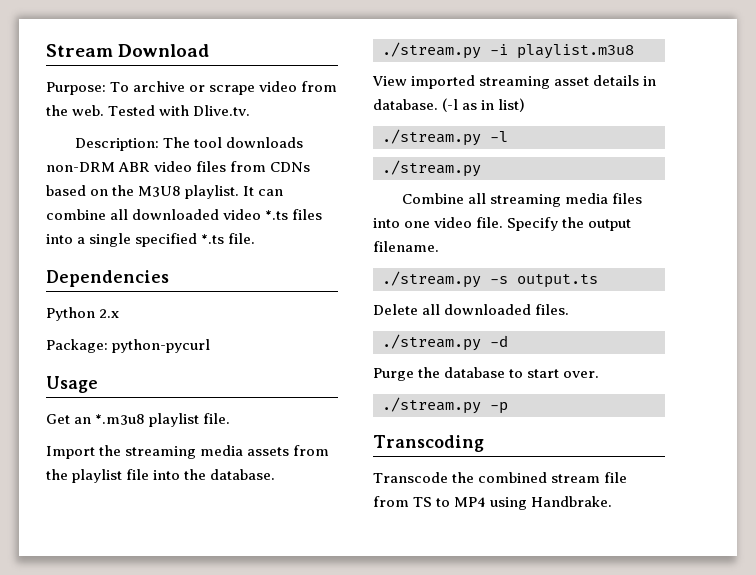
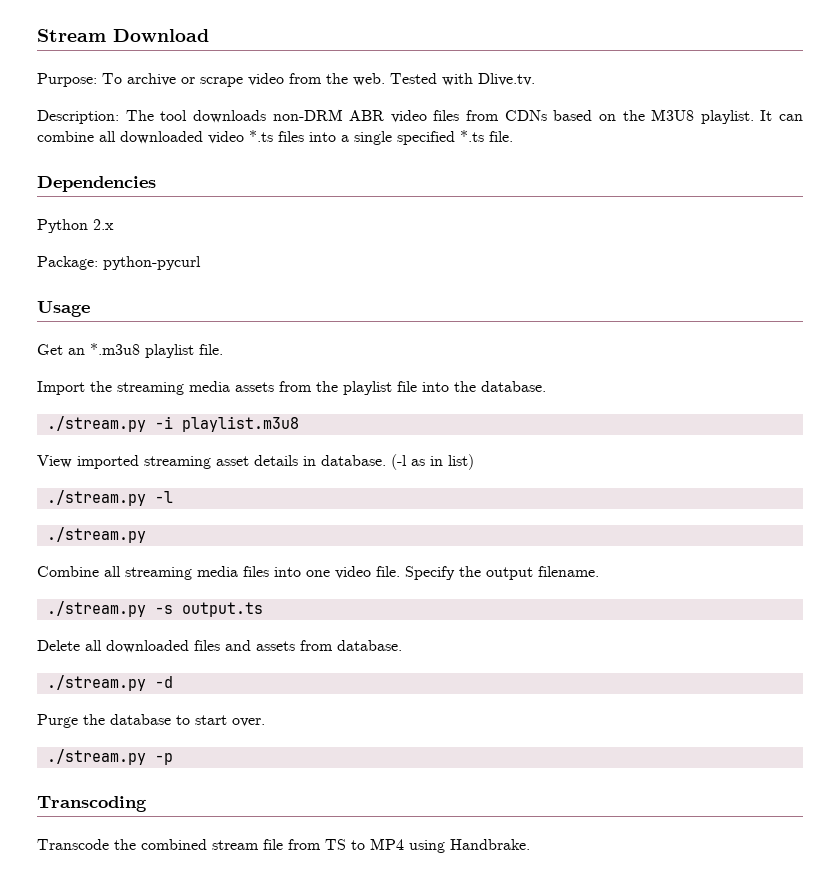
[535,304,570,315] files. -> [194,640,402,651] files and assets from database.

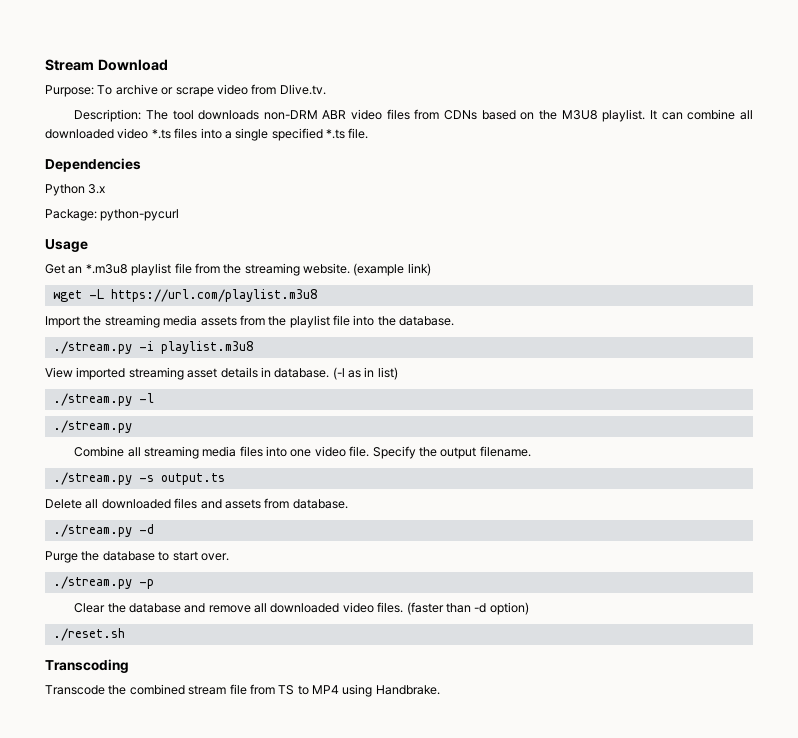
[326,73,473,86] the web. Tested with -> (277, 89) none
[93,219,114,230] 2.x -> [88,184,106,194] 3.x
[199,344,223,355] file. -> [174,263,431,276] [52,289,317,302] file from the streaming website. (example link) // wget -L https://url.com/playlist.m3u8
(173, 759) none -> [74,602,529,615] [52,628,125,641] // Clear the database and remove all downloaded video files. (faster than -d option) // ./reset.sh

